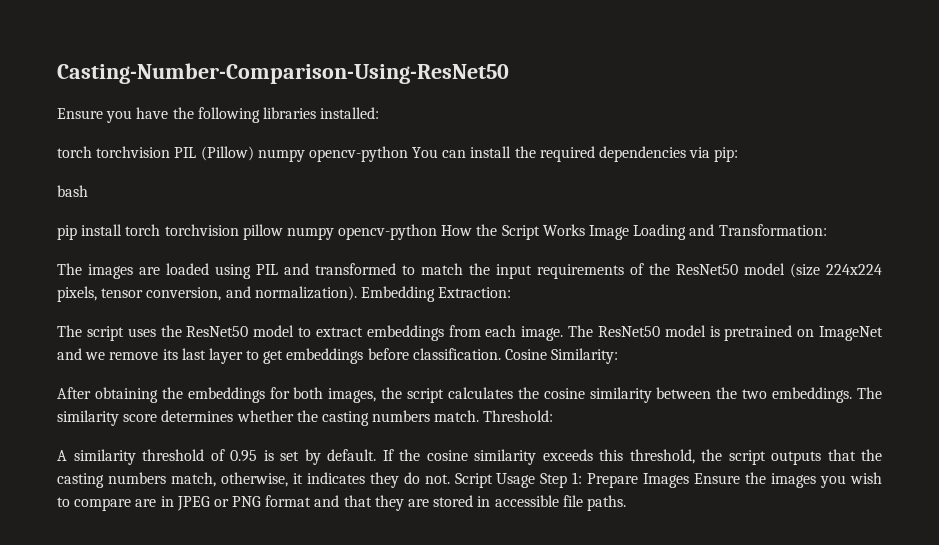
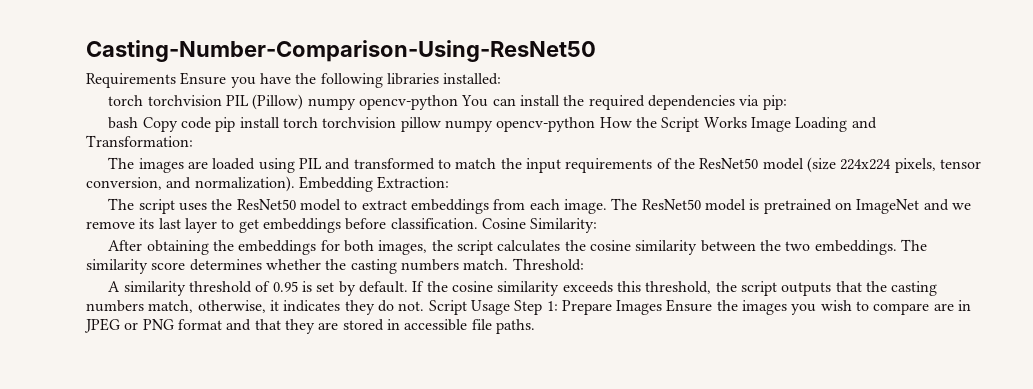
(509, 73) none -> [86,73,176,88] Requirements
(88, 191) // -> [142,117,212,132] Copy code

